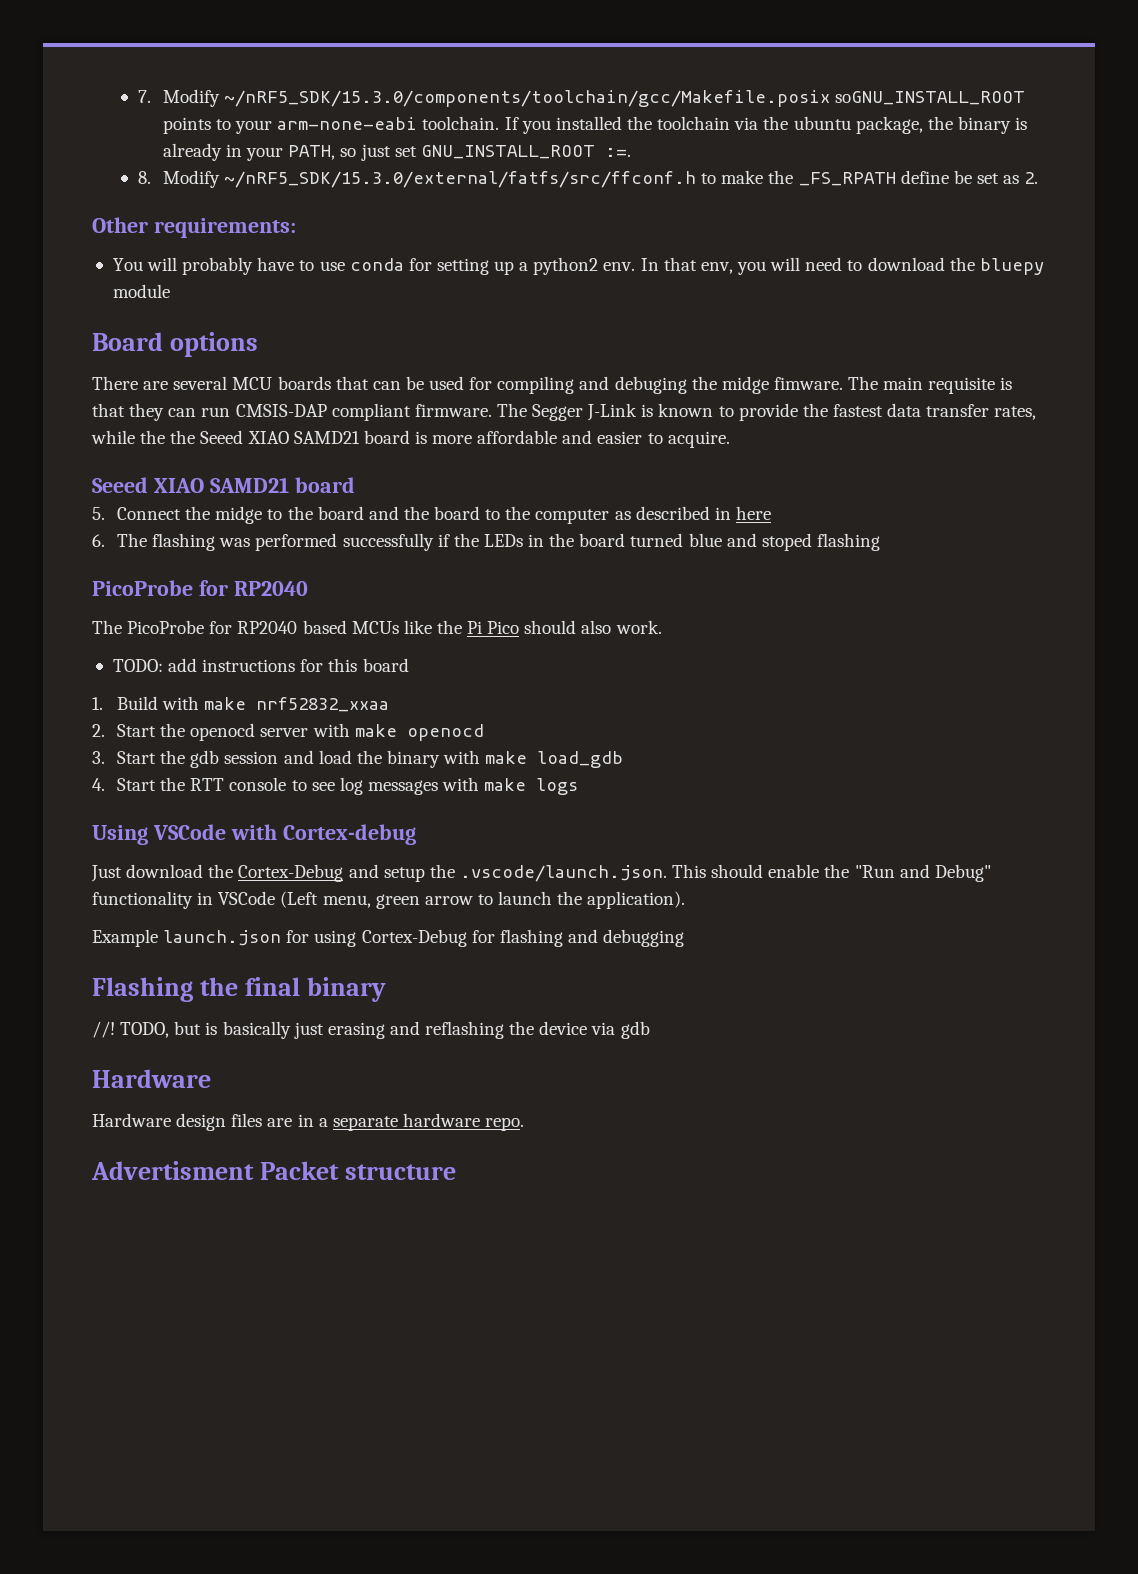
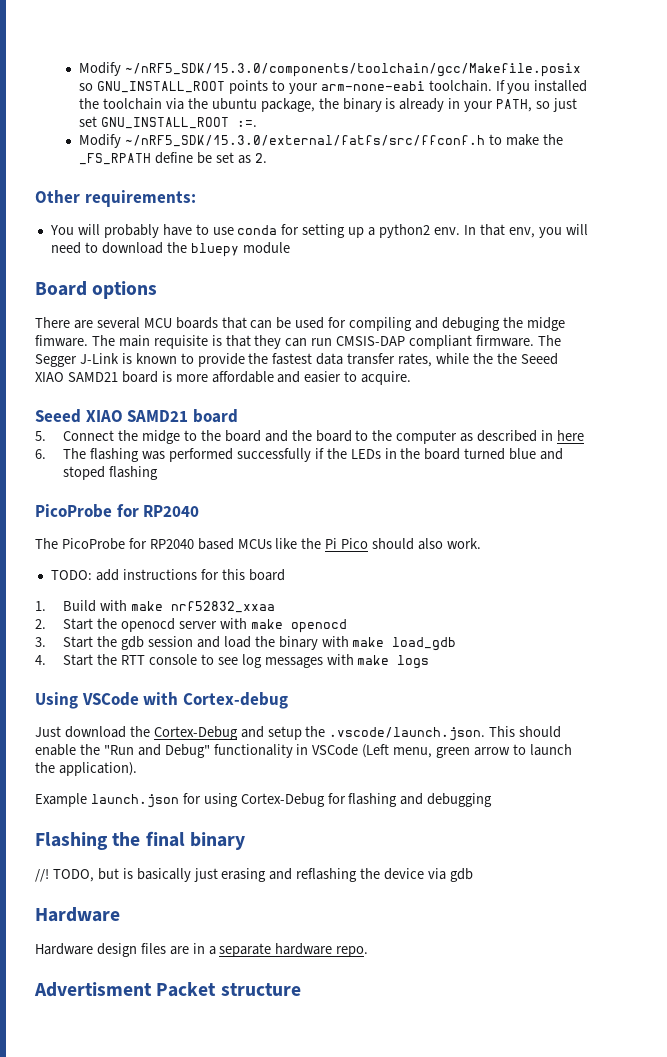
[137,90,151,103] 7. -> (79, 69) none
[835,91,1026,105] soGNU_INSTALL_ROOT -> [79,81,226,93] so GNU_INSTALL_ROOT
[137,171,151,184] 8. -> (258, 123) none

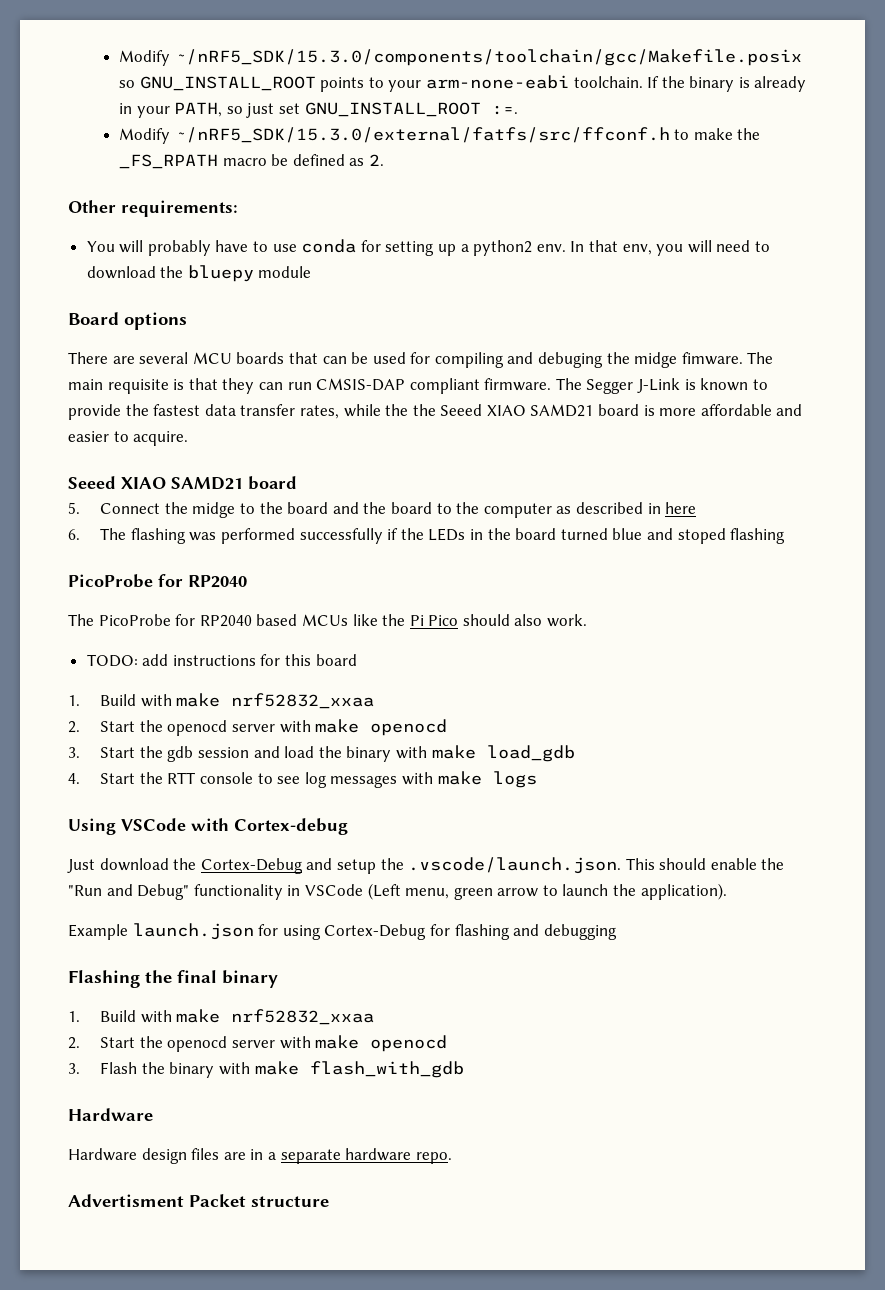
[507,80,588,94] [79,98,315,112] you installed the toolchain via the ubuntu package, -> (660, 82) none
[155,152,234,164] define be set -> [222,154,345,166] macro be defined
[35,868,473,882] //! TODO, but is basically just erasing and reflashing the device via gdb -> [68,1009,375,1025] [68,1035,448,1052] [68,1061,464,1078] 1. Build with make nrf52832_xxaa // 2. Start the openocd server with make openocd // 3. Flash the binary with make flash_with_gdb

